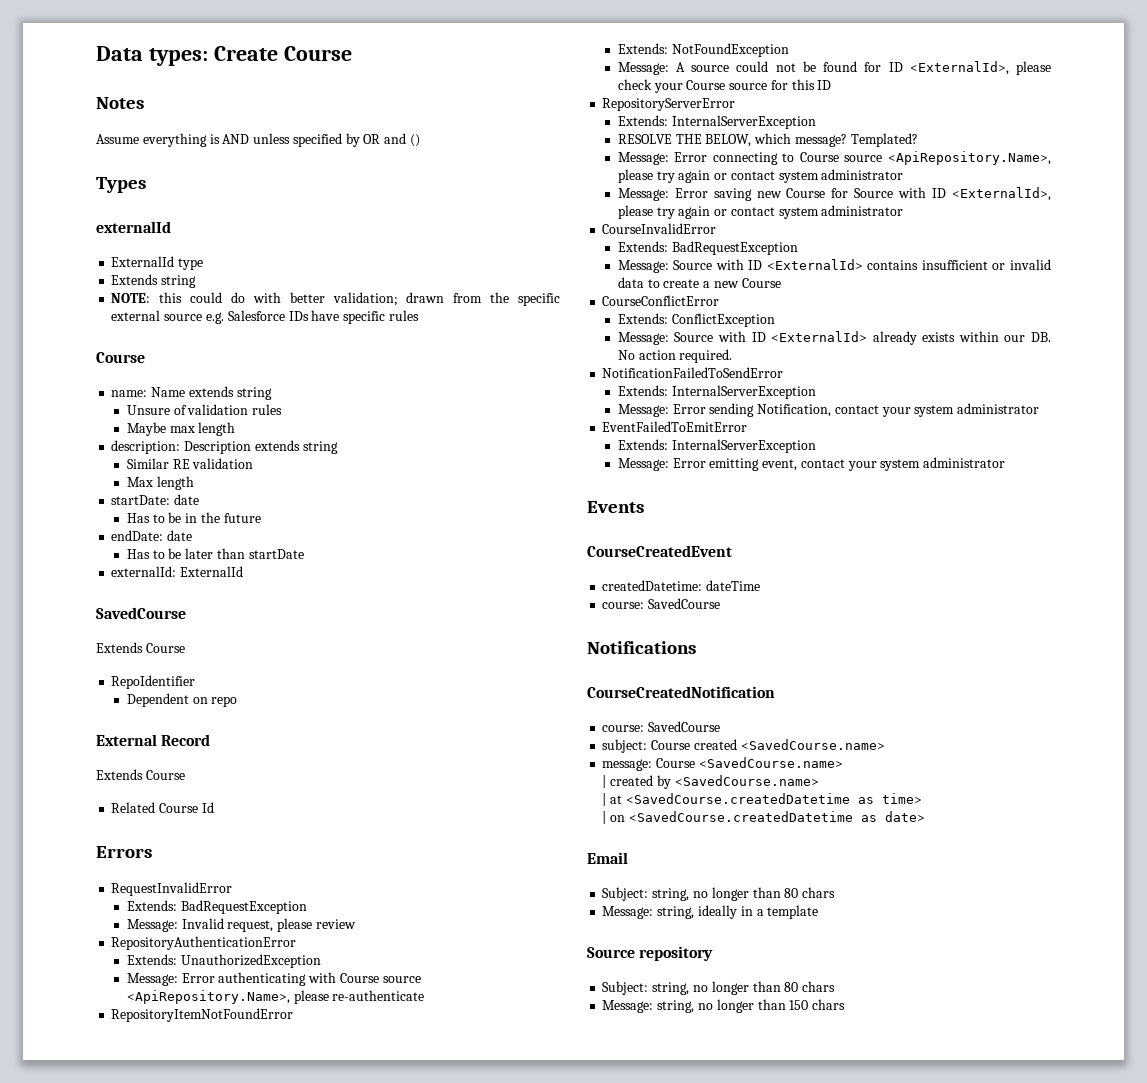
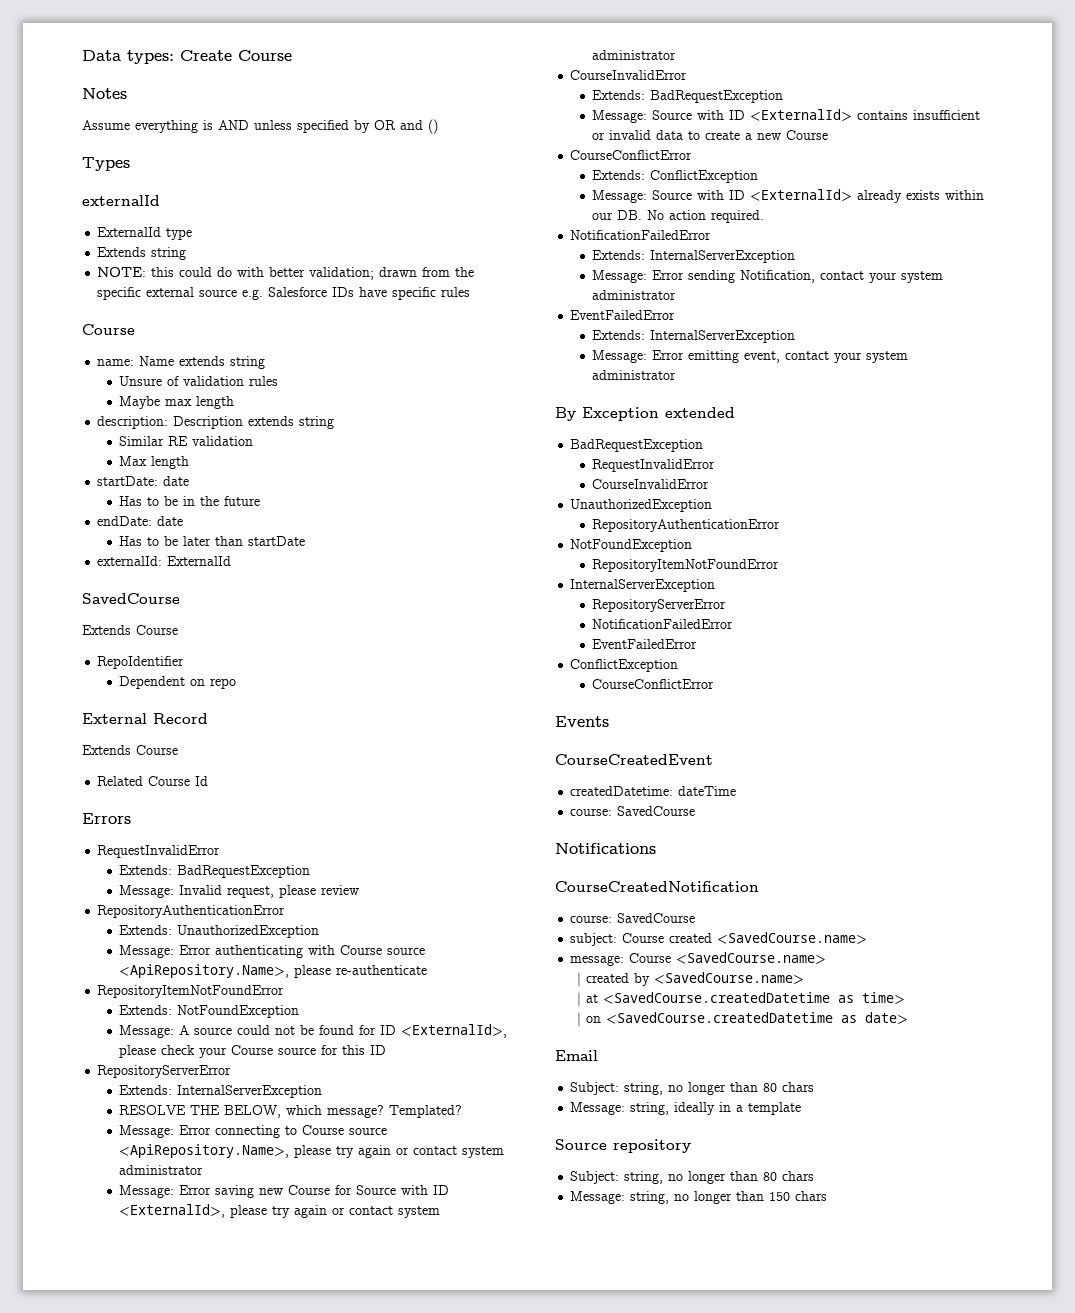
[602,367,784,378] NotificationFailedToSendError -> [570,230,712,240] NotificationFailedError
[602,421,748,432] EventFailedToEmitError -> [570,310,676,320] EventFailedError
(1006, 462) none -> [555,407,735,421] [570,439,704,452] [592,459,716,472] [592,479,710,489] [570,499,713,512] [592,519,781,532] [570,539,693,552] [592,559,780,572] [570,579,716,592] [592,599,727,612] [592,619,734,629] [592,639,698,649] [570,659,679,672] [592,679,715,689] // By Exception extended // BadRequestException // RequestInvalidError // CourseInvalidError // UnauthorizedException // RepositoryAuthenticationError // NotFoundException // RepositoryItemNotFoundError // InternalServerException // RepositoryServerError // NotificationFailedError // EventFailedError // ConflictException // CourseConflictError

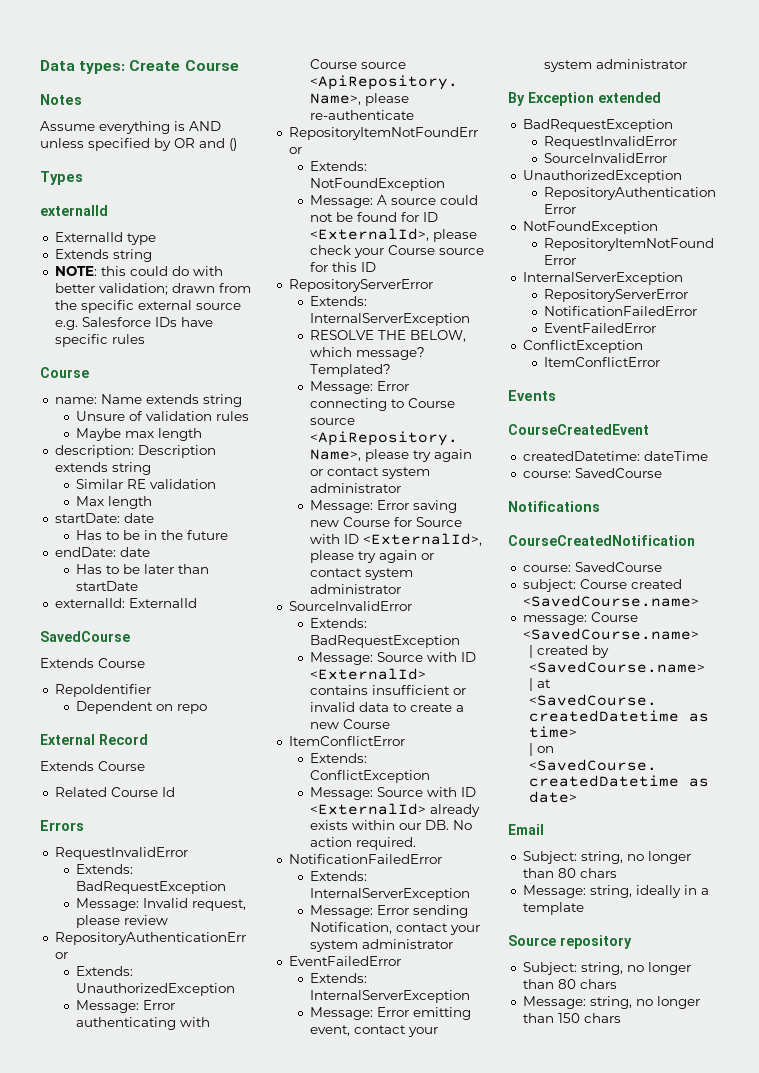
[570,70,688,80] CourseInvalidError -> [288,601,412,611] SourceInvalidError
[570,150,693,160] CourseConflictError -> [288,736,405,746] ItemConflictError
[592,479,710,489] CourseInvalidError -> [543,153,667,163] SourceInvalidError
[592,679,715,689] CourseConflictError -> [543,357,660,367] ItemConflictError

